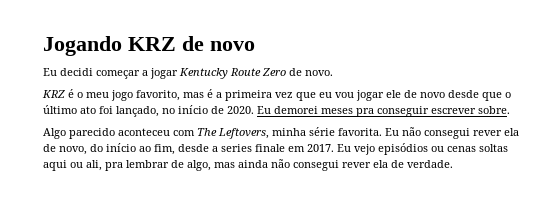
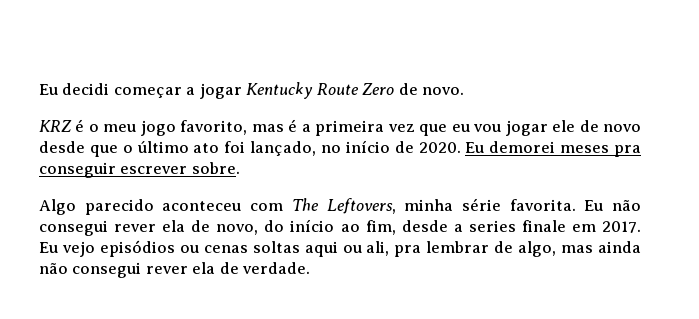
[43,36,255,56] Jogando KRZ de novo // -> (39, 89) none

